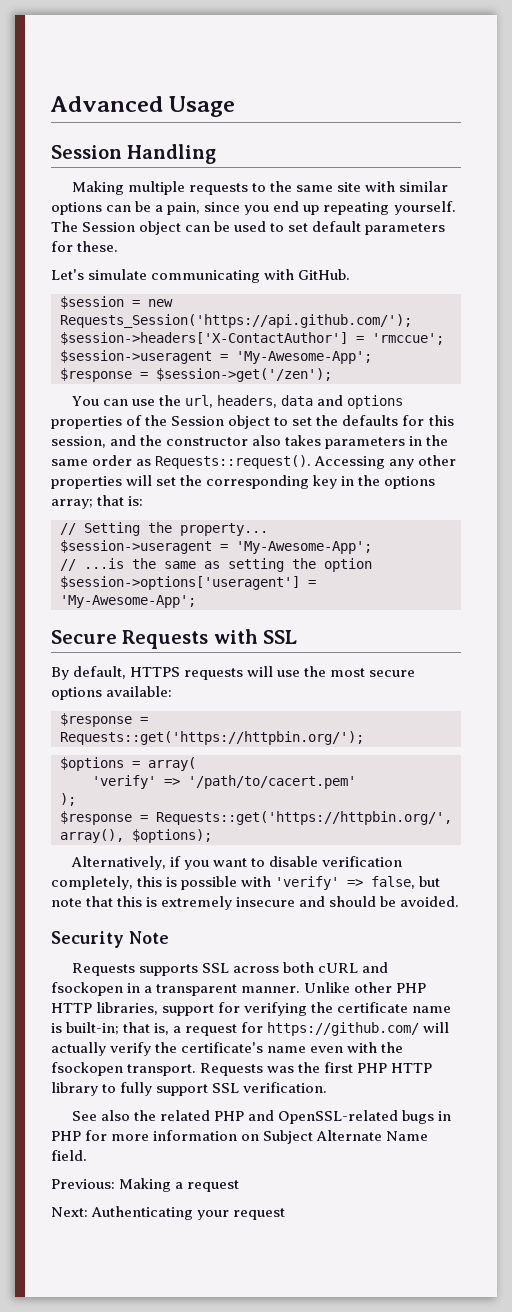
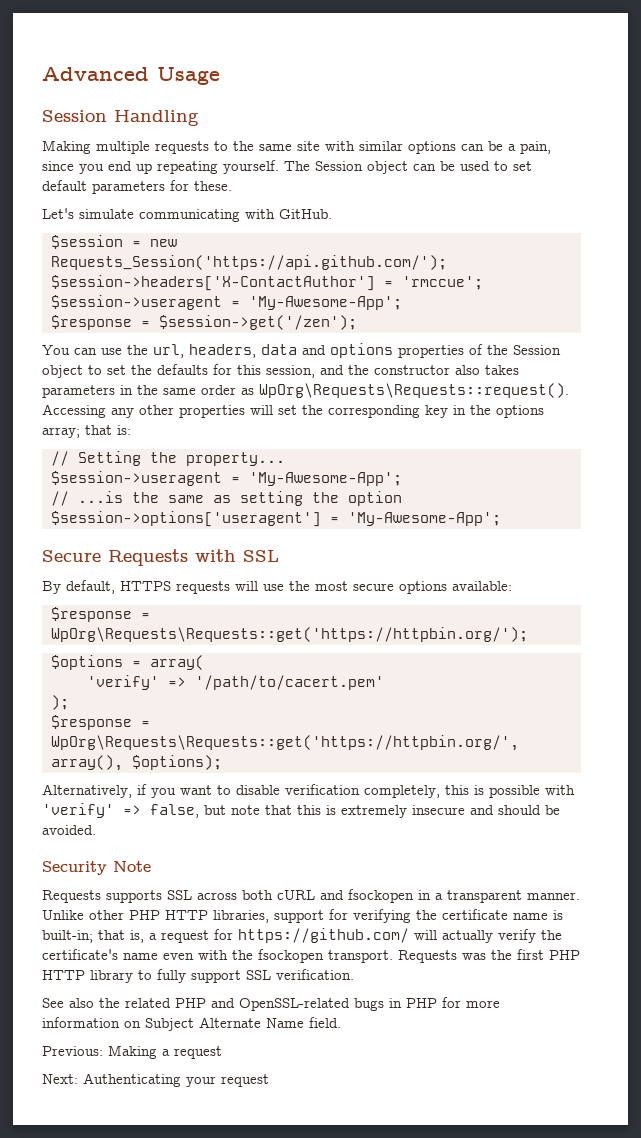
[155,455,312,469] Requests::request(). -> [259,383,569,398] WpOrg\Requests\Requests::request().
[60,731,364,745] Requests::get('https://httpbin.org/'); -> [50,627,528,642] WpOrg\Requests\Requests::get('https://httpbin.org/');
[156,811,452,825] Requests::get('https://httpbin.org/', -> [50,735,519,751] WpOrg\Requests\Requests::get('https://httpbin.org/',

